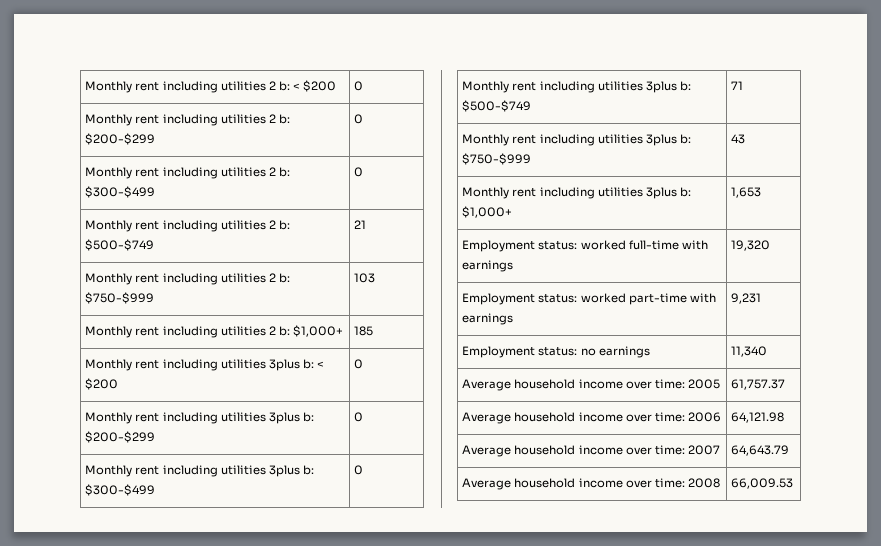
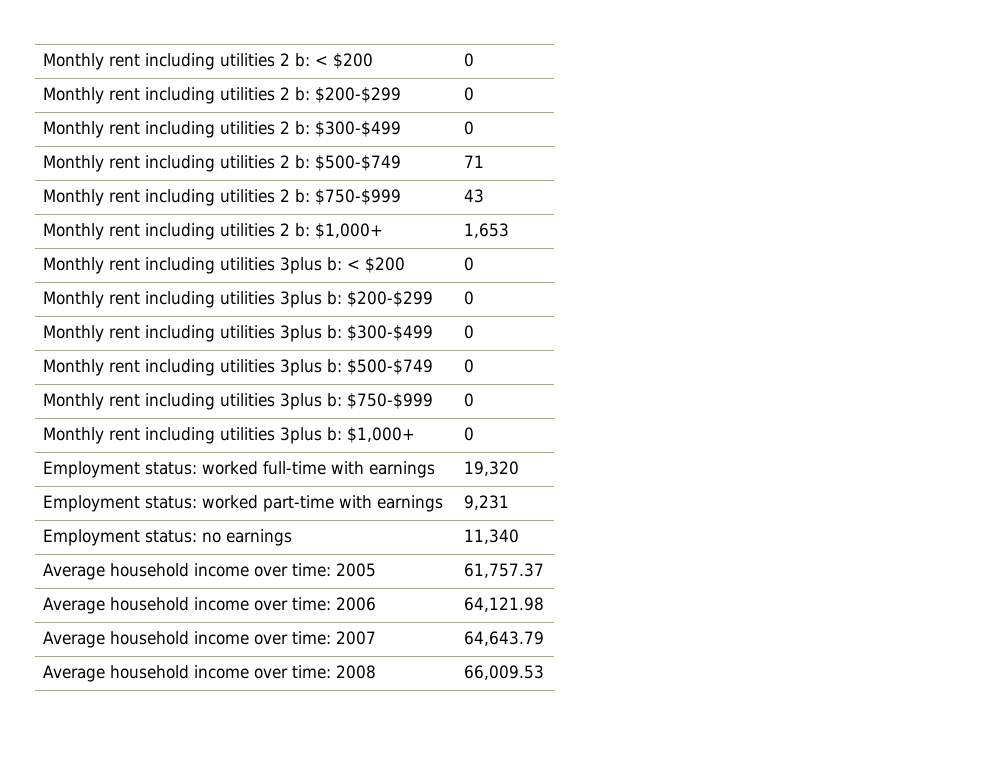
[354,220,367,229] 21 -> [464,155,485,168] 71
[354,273,376,283] 103 -> [464,189,485,203] 43
[354,326,374,336] 185 -> [464,223,510,238] 1,653
[731,81,744,90] 71 -> [464,359,475,373] 0
[731,134,746,144] 43 -> [464,393,475,407] 0
[731,187,762,198] 1,653 -> [464,427,475,441] 0

